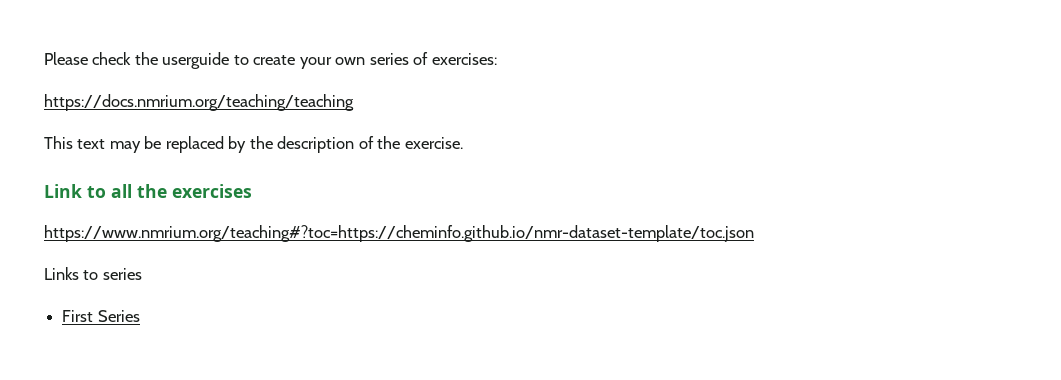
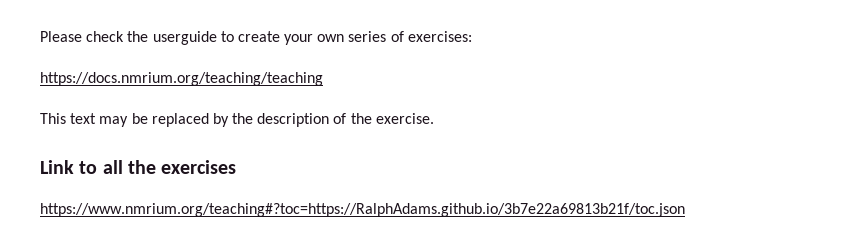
[44,225,754,242] [44,267,142,280] [62,310,140,322] https://www.nmrium.org/teaching#?toc=https://cheminfo.github.io/nmr-dataset-template/toc.json // Links to series // First Series -> [40,203,685,217] https://www.nmrium.org/teaching#?toc=https://RalphAdams.github.io/3b7e22a69813b21f/toc.json

